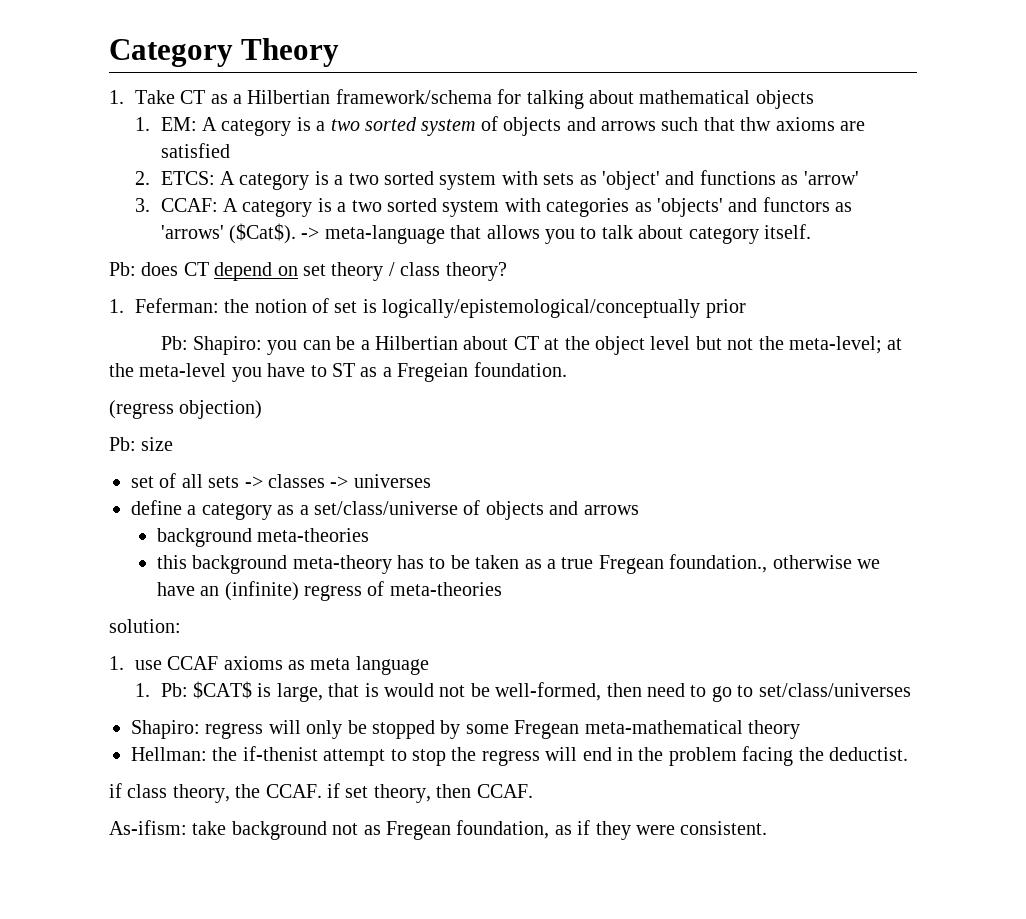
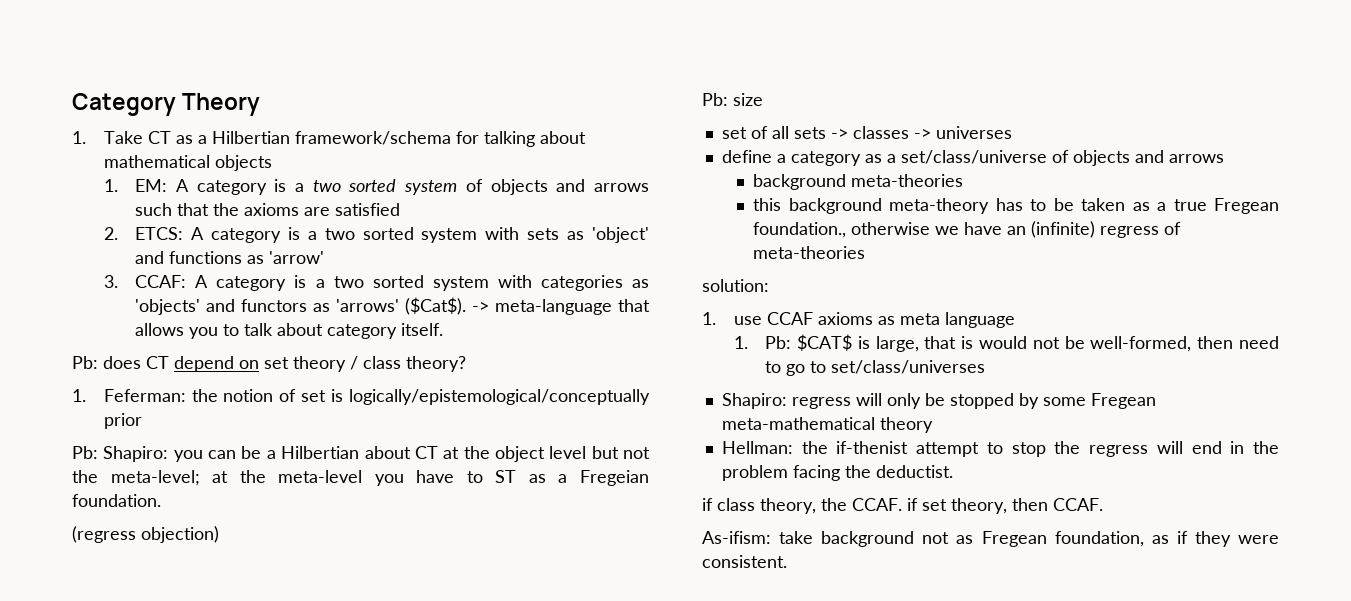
[740,117,772,131] thw -> [213,203,240,216] the

